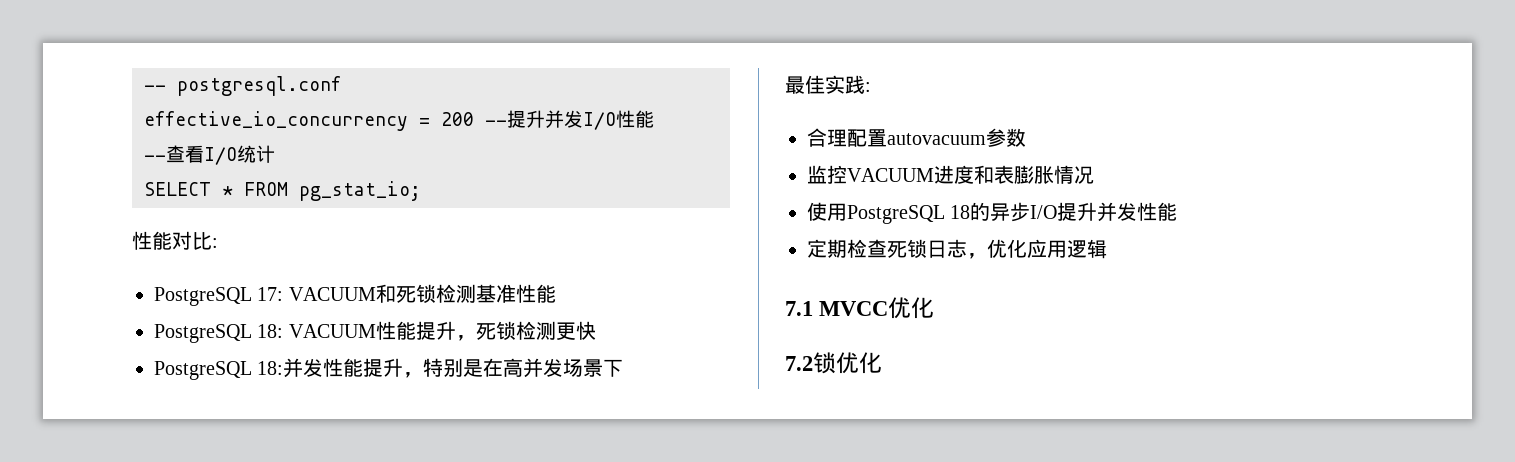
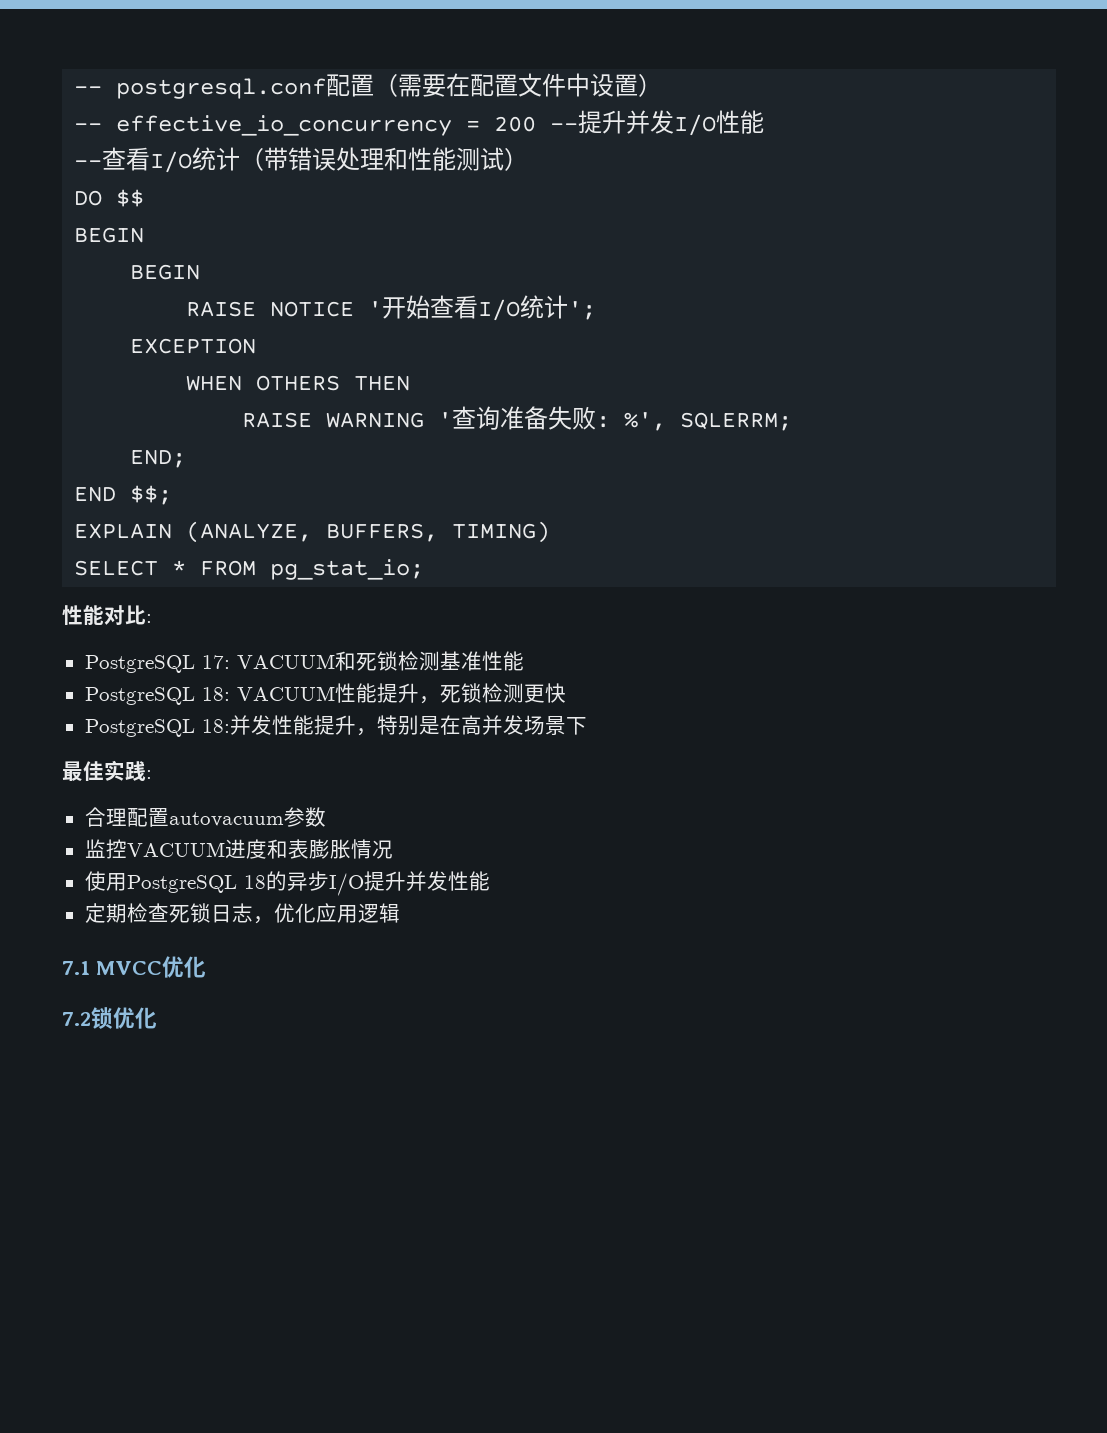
(341, 86) // -> [326,73,663,97] [74,123,103,131] 配置（需要在配置文件中设置） // --
(275, 154) none -> [240,147,529,171] [74,189,145,207] [74,227,145,243] [130,264,201,280] [186,295,597,321] [130,338,257,354] [186,375,411,391] [242,406,793,431] [130,449,187,468] [74,485,173,505] [74,521,551,543] （带错误处理和性能测试） // DO $$ // BEGIN // BEGIN // RAISE NOTICE '开始查看I/O统计'; // EXCEPTION // WHEN OTHERS THEN // RAISE WARNING '查询准备失败: %', SQLERRM; // END; // END $$; // EXPLAIN (ANALYZE, BUFFERS, TIMING)

